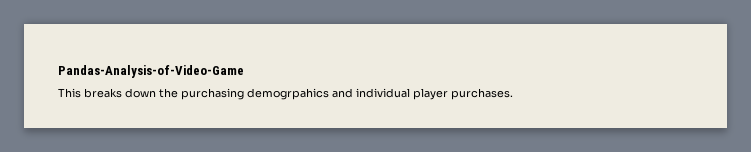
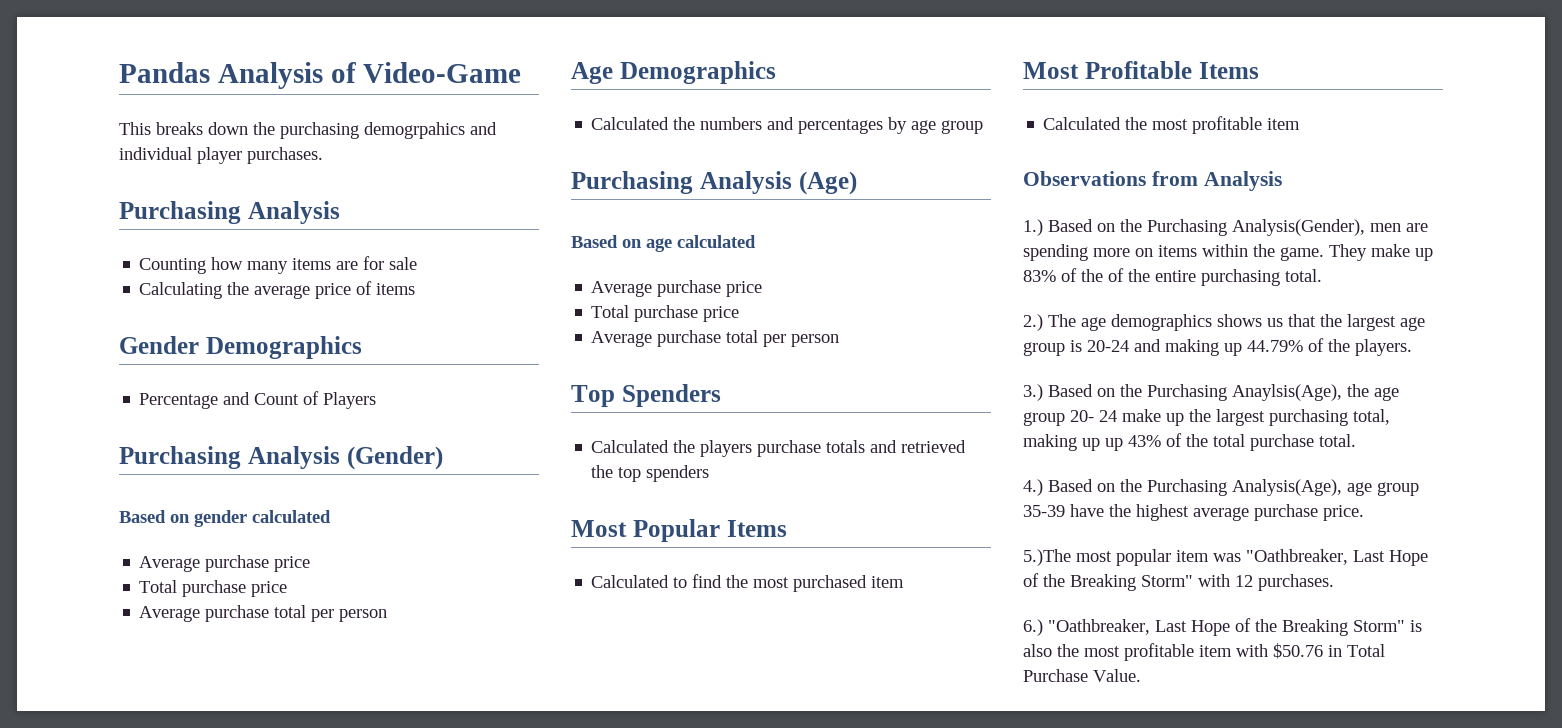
[58,65,244,78] Pandas-Analysis-of-Video-Game -> [119,62,522,89] Pandas Analysis of Video-Game
(513, 94) none -> [119,201,340,224] [139,256,418,274] [139,281,416,299] [119,336,362,359] [139,391,377,409] [119,446,443,470] [119,510,331,527] [139,555,311,572] [139,580,288,597] [139,605,388,622] [571,61,776,84] [591,117,984,134] [571,171,857,195] [571,235,756,252] [591,280,763,297] [591,305,740,322] [591,330,840,347] [571,384,721,407] [591,440,967,457] [591,465,710,482] [571,519,787,542] [591,574,905,592] [1023,61,1259,79] [1043,116,1301,134] [1023,171,1282,191] [1023,219,1428,236] [1023,244,1433,261] [1023,268,1322,286] [1023,314,1425,331] [1023,338,1412,356] [1023,384,1399,401] [1023,409,1390,426] [1023,433,1356,451] [1023,479,1419,496] [1023,504,1364,521] [1023,549,1428,566] [1023,573,1334,591] [1023,618,1422,636] [1023,643,1385,661] [1023,669,1141,682] // Purchasing Analysis // Counting how many items are for sale // Calculating the average price of items // Gender Demographics // Percentage and Count of Players // Purchasing Analysis (Gender) // Based on gender calculated // Average purchase price // Total purchase price // Average purchase total per person // Age Demographics // Calculated the numbers and percentages by age group // Purchasing Analysis (Age) // Based on age calculated // Average purchase price // Total purchase price // Average purchase total per person // Top Spenders // Calculated the players purchase totals and retrieved the top spenders // Most Popular Items // Calculated to find the most purchased item // Most Profitable Items // Calculated the most profitable item // Observations from Analysis // 1.) Based on the Purchasing Analysis(Gender), men are spending more on items within the game. They make up 83% of the of the entire purchasing total. // 2.) The age demographics shows us that the largest age group is 20-24 and making up 44.79% of the players. // 3.) Based on the Purchasing Anaylsis(Age), the age group 20- 24 make up the largest purchasing total, making up up 43% of the total purchase total. // 4.) Based on the Purchasing Analysis(Age), age group 35-39 have the highest average purchase price. // 5.)The most popular item was "Oathbreaker, Last Hope of the Breaking Storm" with 12 purchases. // 6.) "Oathbreaker, Last Hope of the Breaking Storm" is also the most profitable item with $50.76 in Total Purchase Value.

